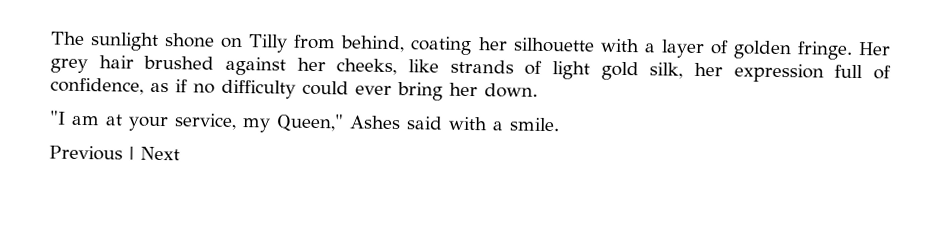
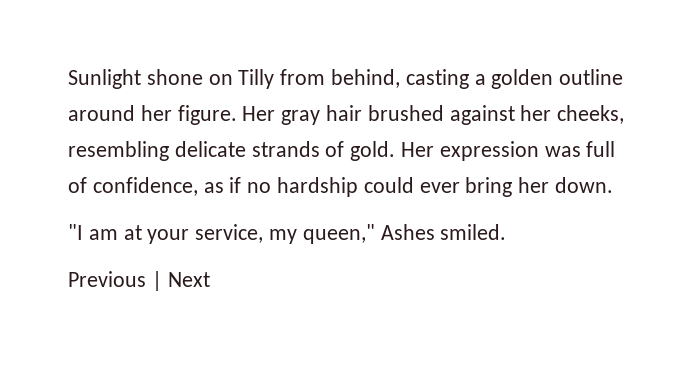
[50,31,160,51] The sunlight -> [68,69,141,89] Sunlight
[410,36,891,60] [50,58,88,74] coating her silhouette with a layer of golden fringe. Her grey -> [405,69,624,89] [68,105,321,125] casting a golden outline around her figure. Her gray
[408,59,824,83] like strands of light gold silk, her expression -> [68,141,581,161] resembling delicate strands of gold. Her expression was
[221,79,296,99] difficulty -> [277,177,359,197] hardship
[276,113,560,133] Queen," Ashes said with a smile. -> [302,224,507,244] queen," Ashes smiled.

